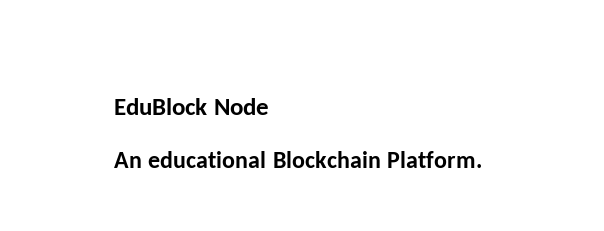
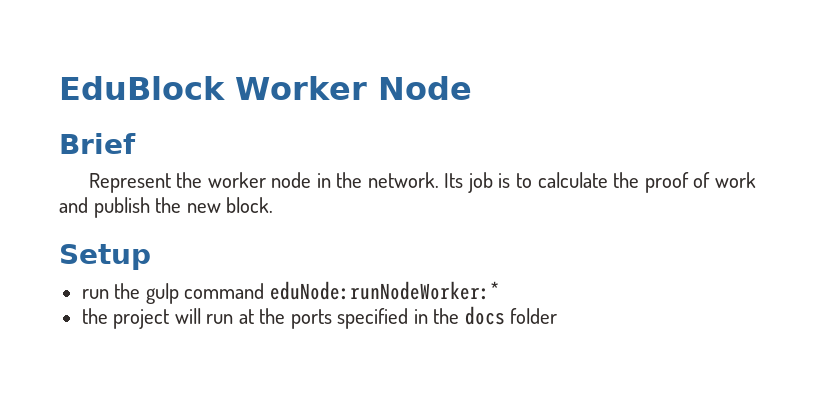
(207, 106) none -> [235,76,367,100] Worker
[114,151,483,168] An educational Blockchain Platform. -> [59,133,136,154] [88,172,756,193] [59,197,274,218] [59,244,151,270] [81,281,500,304] [81,306,558,329] Brief // Represent the worker node in the network. Its job is to calculate the proof of work and publish the new block. // Setup // run the gulp command eduNode:runNodeWorker:* // the project will run at the ports specified in the docs folder

